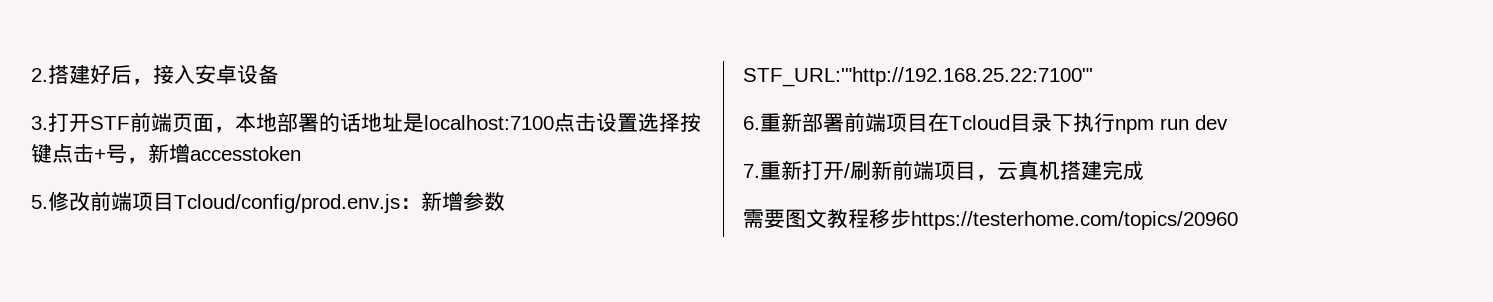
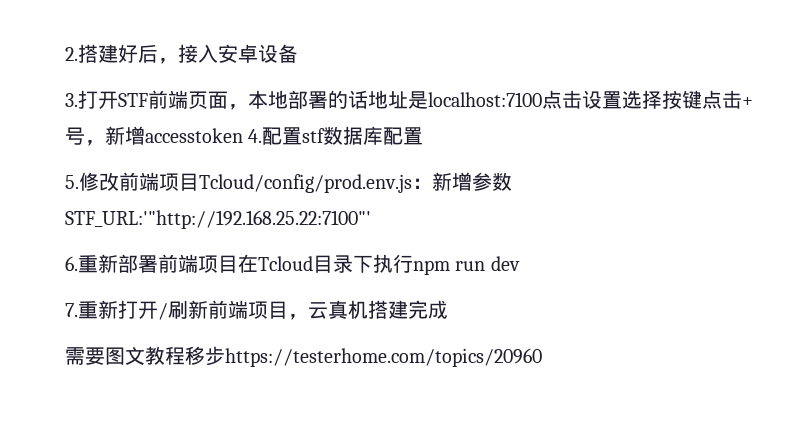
(301, 153) none -> [248,126,424,145] 4.配置stf数据库配置

